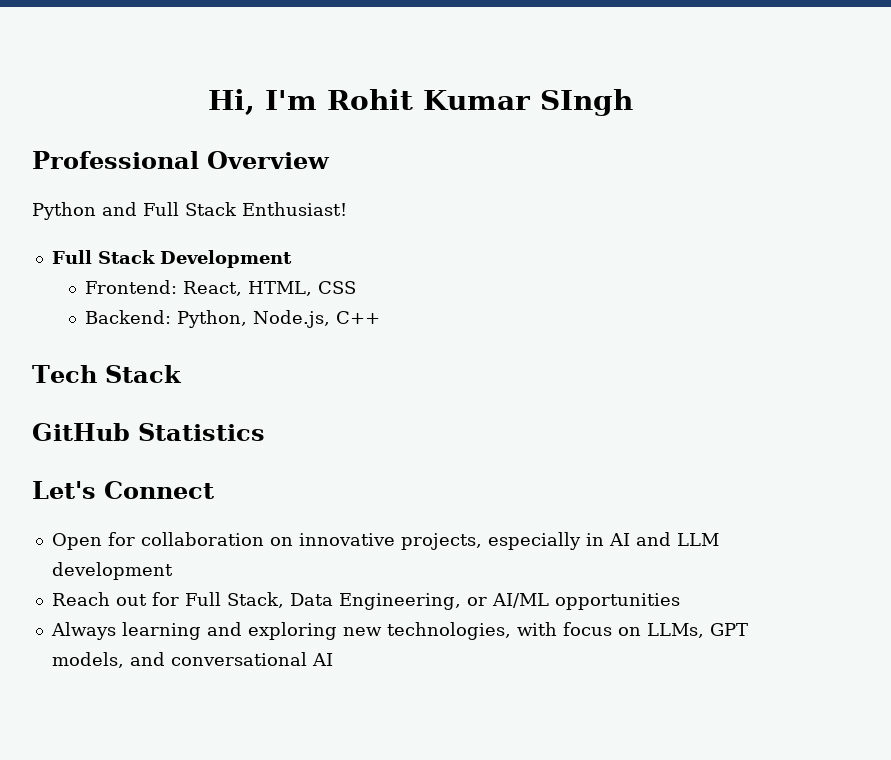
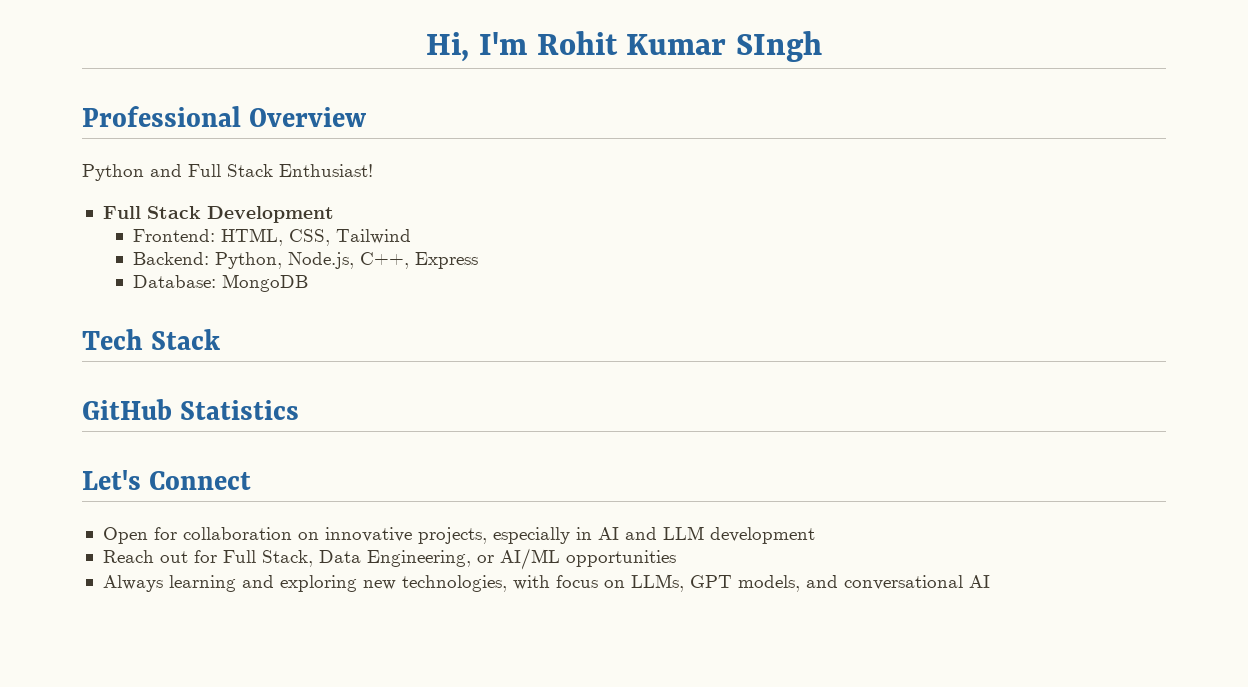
[183,281,357,296] React, HTML, CSS -> [220,228,411,246] HTML, CSS, Tailwind
[336,311,381,324] C++ -> [359,252,478,269] [132,274,308,292] C++, Express // Database: MongoDB

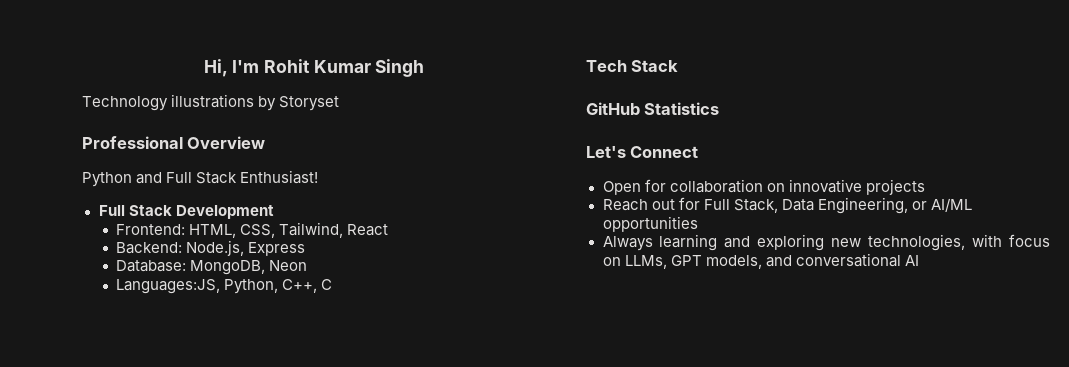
[735,31,822,62] SIngh -> [375,59,425,77] [82,94,340,111] Singh // Technology illustrations by Storyset
[335,229,411,244] Tailwind -> [279,222,389,238] Tailwind, React
[214,252,409,269] Python, Node.js, C++, -> [186,240,245,256] Node.js,
[221,274,308,292] MongoDB -> [190,260,308,275] [116,279,333,294] MongoDB, Neon // Languages:JS, Python, C++, C
[417,526,815,544] projects, especially in AI and LLM development -> [865,179,925,195] projects

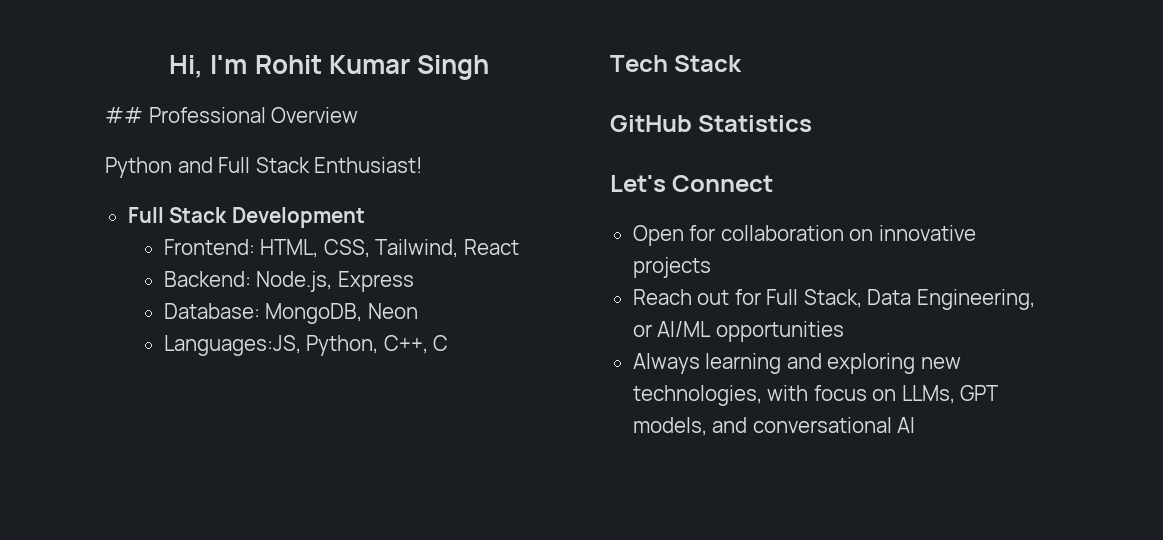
[82,94,340,111] Technology illustrations by Storyset // -> [105,107,143,123] ##

